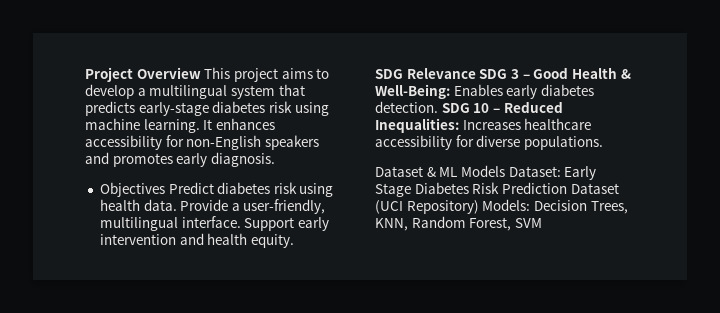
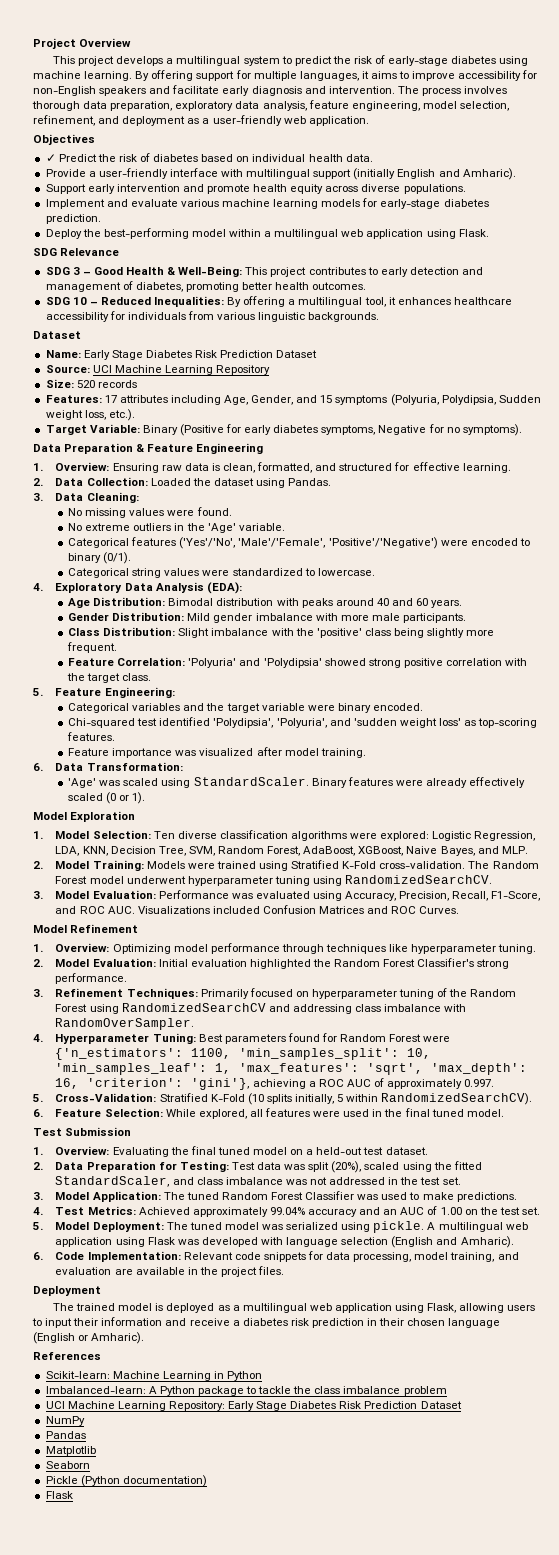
[204,67,330,82] [85,84,305,99] [85,101,292,116] This project aims to develop a multilingual system that predicts early-stage diabetes risk -> [53,55,497,66] // This project develops a multilingual system to predict the risk of early-stage diabetes
[203,118,275,130] It enhances -> [135,70,456,81] By offering support for multiple languages, it aims to improve
[112,152,275,167] [99,182,334,197] promotes early diagnosis. // Objectives Predict diabetes risk using -> [172,85,508,96] [32,100,509,111] [33,115,369,126] [33,134,95,145] [45,153,306,162] facilitate early diagnosis and intervention. The process involves thorough data preparation, exploratory data analysis, feature engineering, model selection, refinement, and deployment as a user-friendly web application. // Objectives // ✓ Predict the risk of diabetes based on individual
(177, 205) none -> (373, 158) //
[243,199,326,214] [99,216,329,231] [99,233,294,248] user-friendly, multilingual interface. Support early intervention and health equity. -> [98,168,516,180] [45,184,466,194] [45,198,489,209] [45,214,101,224] [45,228,489,239] user-friendly interface with multilingual support (initially English and Amharic). // Support early intervention and promote health equity across diverse populations. // Implement and evaluate various machine learning models for early-stage diabetes prediction. // Deploy the best-performing model within a multilingual web application using Flask.
(476, 73) none -> (120, 252) //
[453,84,594,99] [375,101,438,113] Enables early diabetes detection. -> [245,267,484,277] [45,281,367,292] This project contributes to early detection and management of diabetes, promoting better health outcomes. //
[462,118,592,130] [375,135,603,150] [375,165,597,180] [375,182,619,197] [375,199,628,214] [375,216,542,231] Increases healthcare accessibility for diverse populations. // Dataset & ML Models Dataset: Early Stage Diabetes Risk Prediction Dataset (UCI Repository) Models: Decision Trees, KNN, Random Forest, SVM -> [227,296,512,307] [45,311,380,322] [33,331,81,339] [45,350,318,360] [45,365,271,375] [45,379,137,388] [45,394,541,406] [45,409,135,421] [45,424,522,436] [33,443,264,454] [33,462,511,473] [33,477,332,488] [33,492,139,503] [68,507,232,518] [68,523,285,533] [68,537,530,549] [68,552,132,564] [68,568,375,578] [33,582,242,594] [68,597,463,608] [68,612,466,623] [68,627,495,638] [67,642,118,653] [68,657,528,668] [67,673,152,683] [33,687,175,698] [68,703,423,713] [68,717,538,728] [67,732,116,741] [68,747,366,758] [33,762,183,771] [68,777,526,788] [68,792,146,804] [33,811,136,822] [33,830,536,841] [55,846,528,856] [33,860,539,871] [55,875,493,886] [33,890,541,901] [55,905,460,914] [33,924,139,933] [33,943,537,954] [33,958,510,969] [55,973,128,984] [33,988,517,999] [55,1003,467,1014] [55,1018,195,1030] [33,1033,451,1044] [55,1048,432,1060] [55,1063,528,1075] [55,1078,495,1090] [33,1093,533,1105] [33,1108,504,1119] [33,1127,132,1136] [33,1146,428,1157] [33,1161,482,1173] [55,1176,461,1187] [33,1191,517,1202] [33,1206,540,1217] [33,1221,528,1233] [55,1236,514,1248] [33,1251,519,1262] [55,1266,285,1277] [33,1286,101,1296] [53,1303,536,1313] [32,1317,501,1328] [33,1332,145,1344] [33,1352,101,1360] [45,1371,263,1381] [45,1386,447,1396] [45,1401,462,1411] [45,1416,85,1426] [45,1431,86,1439] [45,1446,96,1456] [45,1461,90,1469] [45,1475,207,1487] [45,1491,73,1499] By offering a multilingual tool, it enhances healthcare accessibility for individuals from various linguistic backgrounds. // Dataset // Name: Early Stage Diabetes Risk Prediction Dataset // Source: UCI Machine Learning Repository // Size: 520 records // Features: 17 attributes including Age, Gender, and 15 symptoms (Polyuria, Polydipsia, Sudden weight loss, etc.). // Target Variable: Binary (Positive for early diabetes symptoms, Negative for no symptoms). // Data Preparation & Feature Engineering // 1. Overview: Ensuring raw data is clean, formatted, and structured for effective learning. // 2. Data Collection: Loaded the dataset using Pandas. // 3. Data Cleaning: // No missing values were found. // No extreme outliers in the 'Age' variable. // Categorical features ('Yes'/'No', 'Male'/'Female', 'Positive'/'Negative') were encoded to binary (0/1). // Categorical string values were standardized to lowercase. // 4. Exploratory Data Analysis (EDA): // Age Distribution: Bimodal distribution with peaks around 40 and 60 years. // Gender Distribution: Mild gender imbalance with more male participants. // Class Distribution: Slight imbalance with the 'positive' class being slightly more frequent. // Feature Correlation: 'Polyuria' and 'Polydipsia' showed strong positive correlation with the target class. // 5. Feature Engineering: // Categorical variables and the target variable were binary encoded. // Chi-squared test identified 'Polydipsia', 'Polyuria', and 'sudden weight loss' as top-scoring features. // Feature importance was visualized after model training. // 6. Data Transformation: // 'Age' was scaled using StandardScaler. Binary features were already effectively scaled (0 or 1). // Model Exploration // 1. Model Selection: Ten diverse classification algorithms were explored: Logistic Regression, LDA, KNN, Decision Tree, SVM, Random Forest, AdaBoost, XGBoost, Naive Bayes, and MLP. // 2. Model Training: Models were trained using Stratified K-Fold cross-validation. The Random Forest model underwent hyperparameter tuning using RandomizedSearchCV. // 3. Model Evaluation: Performance was evaluated using Accuracy, Precision, Recall, F1-Score, and ROC AUC. Visualizations included Confusion Matrices and ROC Curves. // Model Refinement // 1. Overview: Optimizing model performance through techniques like hyperparameter tuning. // 2. Model Evaluation: Initial evaluation highlighted the Random Forest Classifier's strong performance. // 3. Refinement Techniques: Primarily focused on hyperparameter tuning of the Random Forest using RandomizedSearchCV and addressing class imbalance with RandomOverSampler. // 4. Hyperparameter Tuning: Best parameters found for Random Forest were {'n_estimators': 1100, 'min_samples_split': 10, 'min_samples_leaf': 1, 'max_features': 'sqrt', 'max_depth': 16, 'criterion': 'gini'}, achieving a ROC AUC of approximately 0.997. // 5. Cross-Validation: Stratified K-Fold (10 splits initially, 5 within RandomizedSearchCV). // 6. Feature Selection: While explored, all features were used in the final tuned model. // Test Submission // 1. Overview: Evaluating the final tuned model on a held-out test dataset. // 2. Data Preparation for Testing: Test data was split (20%), scaled using the fitted StandardScaler, and class imbalance was not addressed in the test set. // 3. Model Application: The tuned Random Forest Classifier was used to make predictions. // 4. Test Metrics: Achieved approximately 99.04% accuracy and an AUC of 1.00 on the test set. // 5. Model Deployment: The tuned model was serialized using pickle. A multilingual web application using Flask was developed with language selection (English and Amharic). // 6. Code Implementation: Relevant code snippets for data processing, model training, and evaluation are available in the project files. // Deployment // The trained model is deployed as a multilingual web application using Flask, allowing users to input their information and receive a diabetes risk prediction in their chosen language (English or Amharic). // References // Scikit-learn: Machine Learning in Python // Imbalanced-learn: A Python package to tackle the class imbalance problem // UCI Machine Learning Repository: Early Stage Diabetes Risk Prediction Dataset // NumPy // Pandas // Matplotlib // Seaborn // Pickle (Python documentation) // Flask

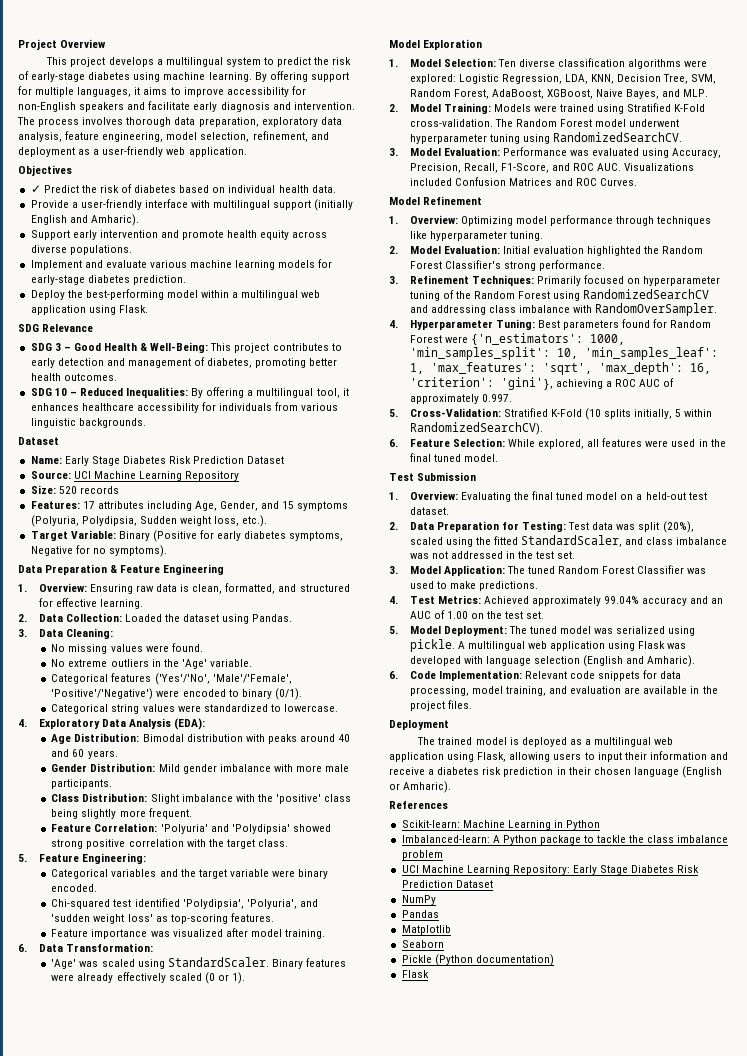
[191,1048,232,1059] 1100, -> [589,334,625,345] 1000,

